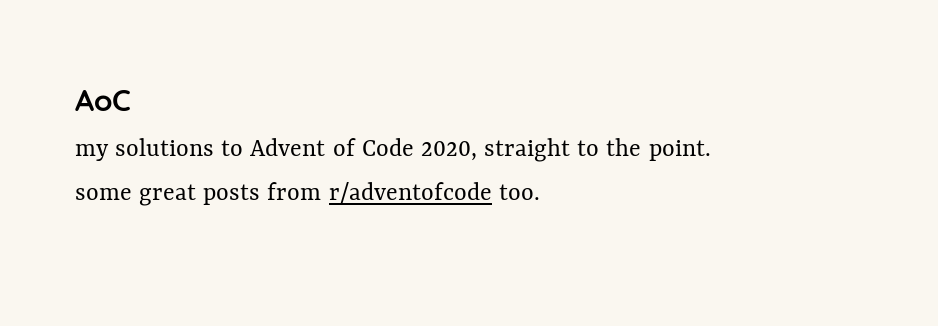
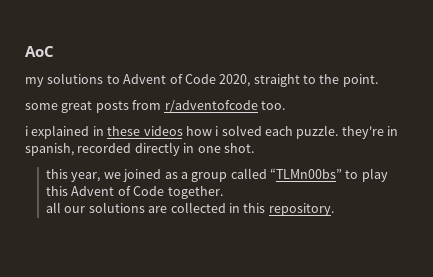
(540, 192) none -> [25,125,399,139] [25,142,254,156] [46,168,388,182] [46,186,223,199] [46,202,334,216] // i explained in these videos how i solved each puzzle. they're in spanish, recorded directly in one shot. // this year, we joined as a group called “TLMn00bs” to play this Advent of Code together. // all our solutions are collected in this repository.

